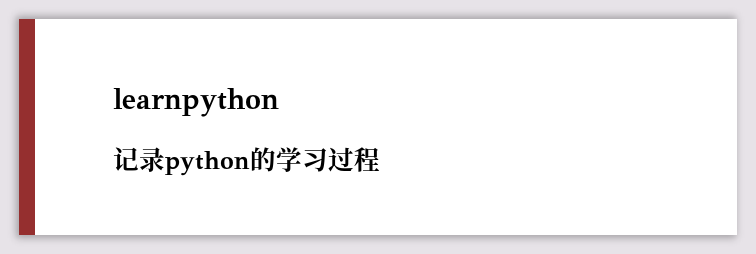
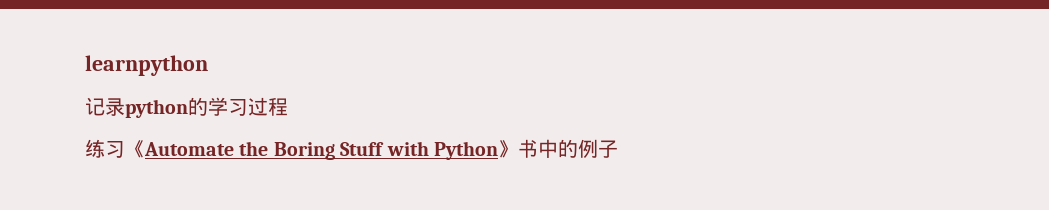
(380, 159) none -> [85,139,618,160] // 练习《Automate the Boring Stuff with Python》书中的例子

